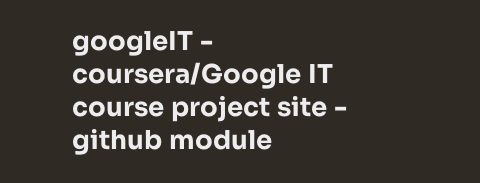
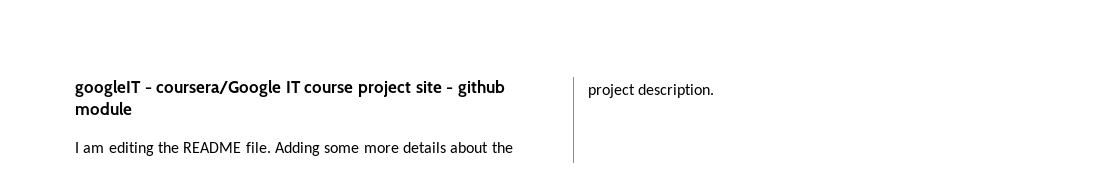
(273, 140) none -> [75,142,513,156] [588,84,715,98] // I am editing the README file. Adding some more details about the project description.

